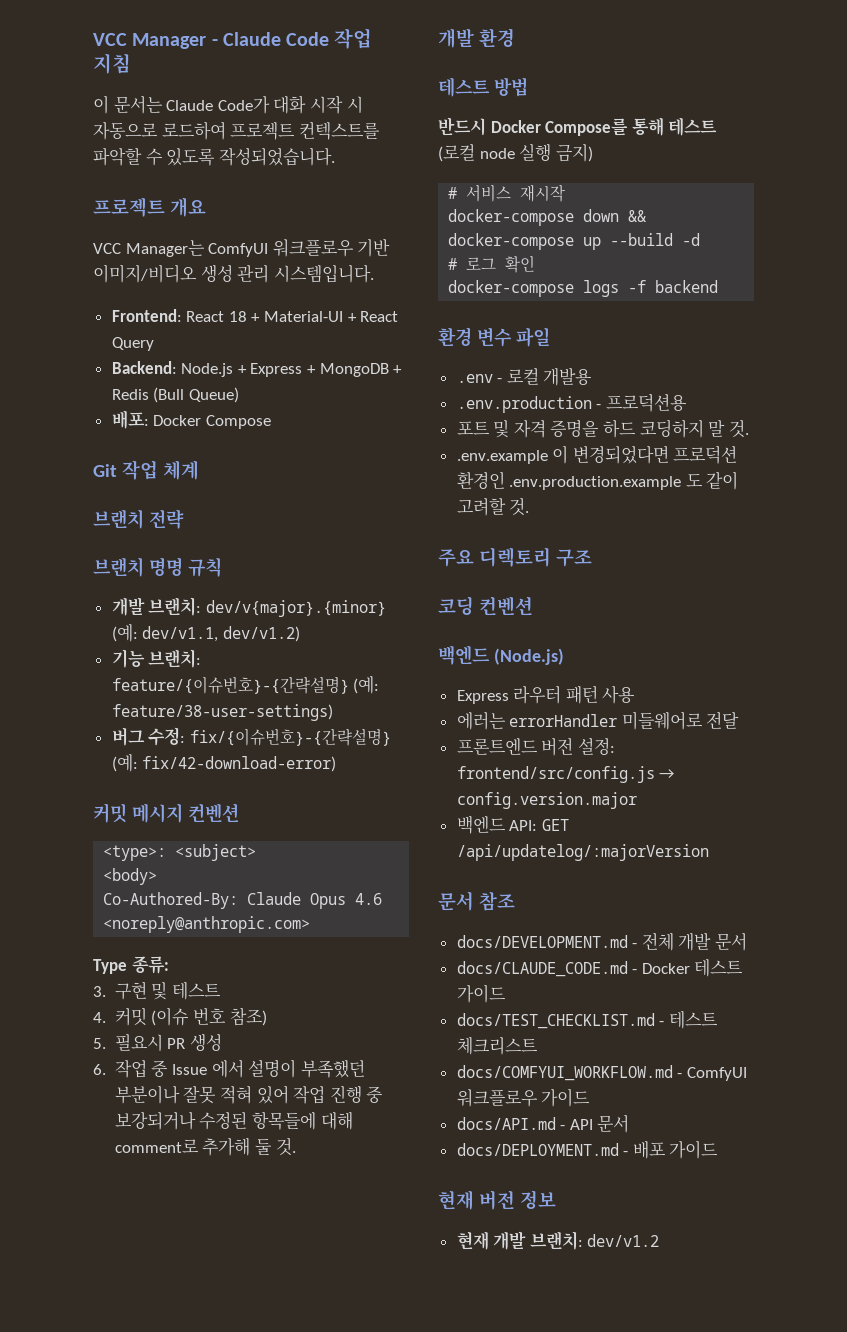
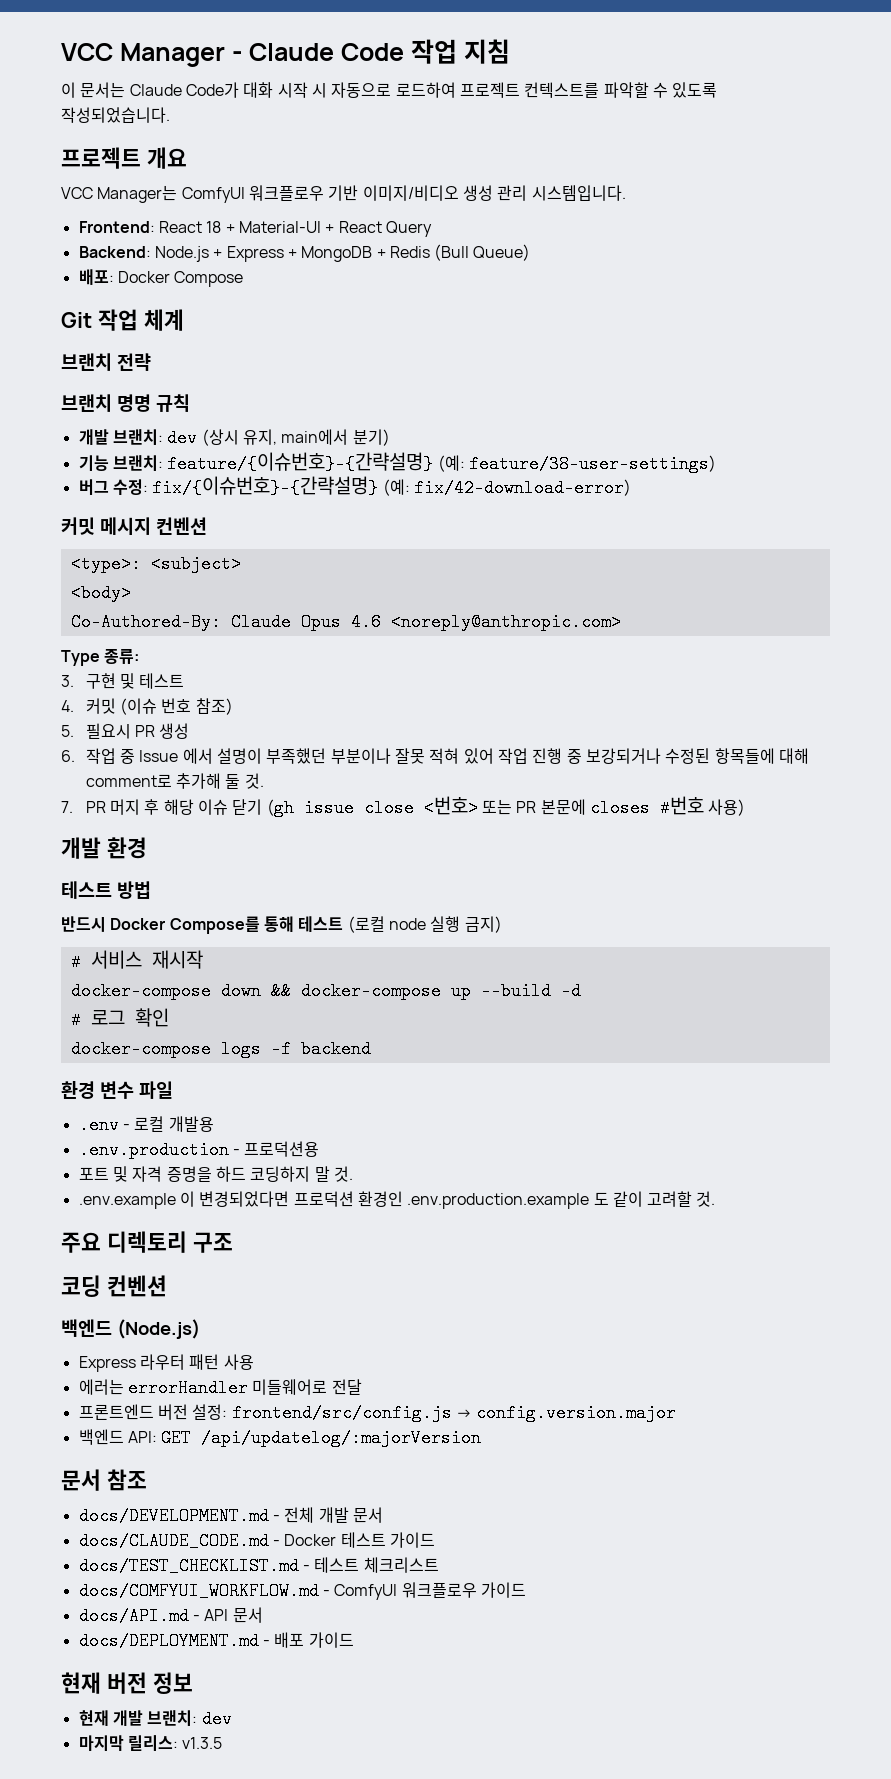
[205,600,386,617] [111,624,300,642] dev/v{major}.{minor} (예: dev/v1.1, dev/v1.2) -> [167,429,390,447] dev (상시 유지, main에서 분기)
(296, 1147) none -> [61,796,746,817] // 7. PR 머지 후 해당 이슈 닫기 (gh issue close <번호> 또는 PR 본문에 closes #번호 사용)
[587,1234,660,1247] dev/v1.2 -> [201,1710,232,1728] [78,1735,223,1751] dev // 마지막 릴리스: v1.3.5

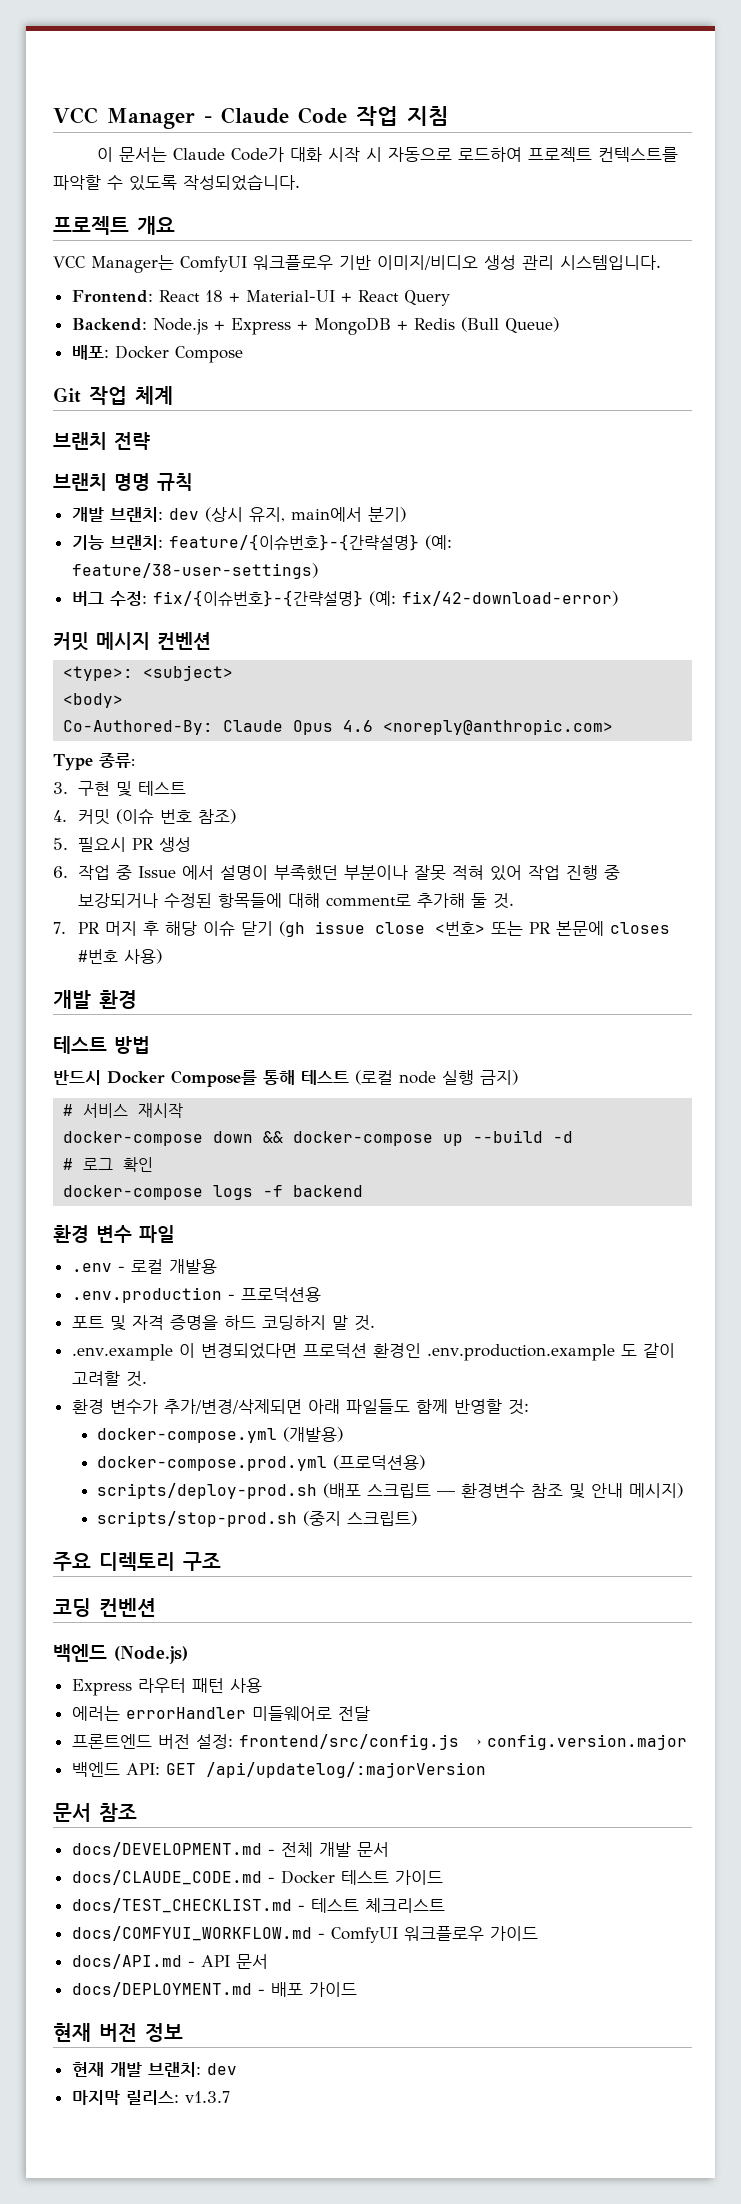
(716, 1199) none -> [71,1399,529,1415] [96,1427,343,1443] [96,1455,425,1471] [96,1483,683,1499] [96,1511,417,1527] // 환경 변수가 추가/변경/삭제되면 아래 파일들도 함께 반영할 것: // docker-compose.yml (개발용) // docker-compose.prod.yml (프로덕션용) // scripts/deploy-prod.sh (배포 스크립트 — 환경변수 참조 및 안내 메시지) // scripts/stop-prod.sh (중지 스크립트)
[182,1737,223,1749] v1.3.5 -> [184,2091,230,2103] v1.3.7

